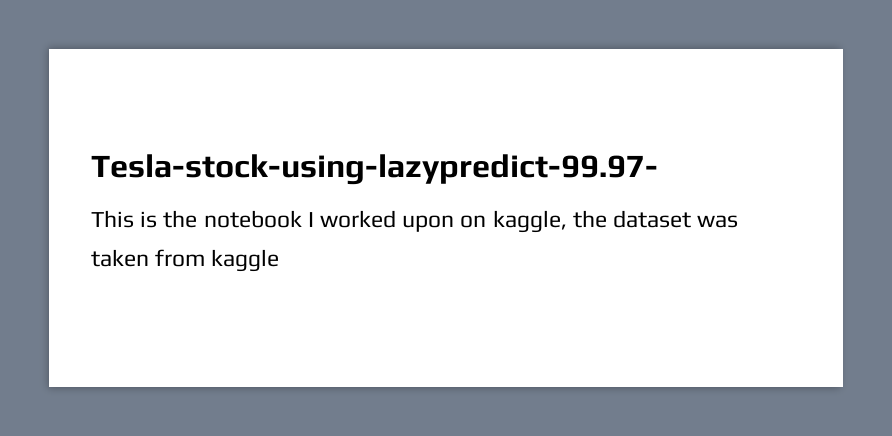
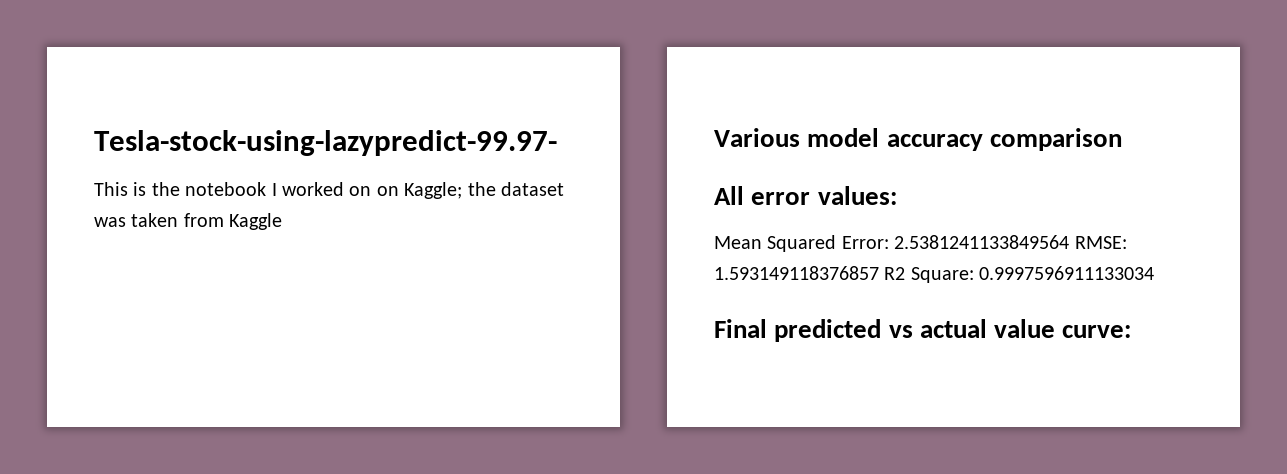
[402,210,567,233] upon on kaggle, -> [349,182,463,199] on on Kaggle;
[211,249,280,272] kaggle -> [229,213,283,230] [714,128,1122,151] [714,186,897,205] [714,235,1127,252] [714,266,1155,283] [714,319,1132,342] Kaggle // Various model accuracy comparison // All error values: // Mean Squared Error: 2.5381241133849564 RMSE: 1.593149118376857 R2 Square: 0.9997596911133034 // Final predicted vs actual value curve:

